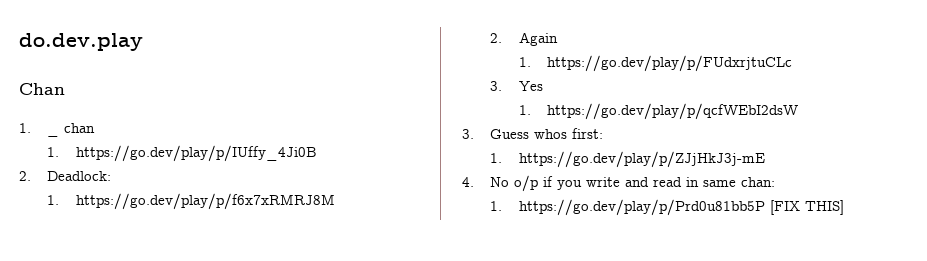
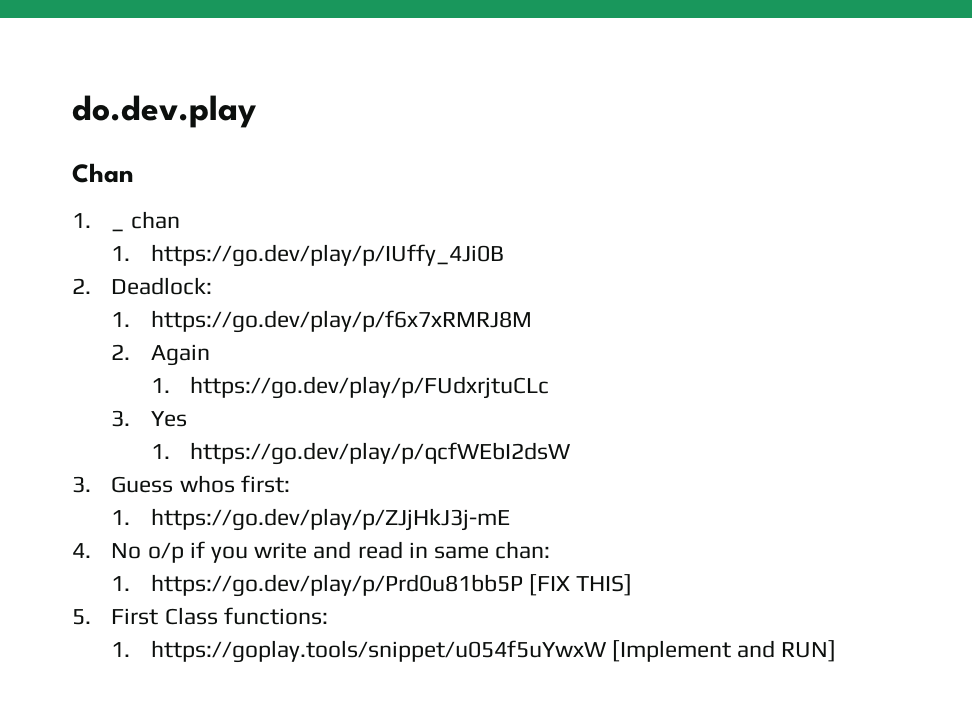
(844, 207) none -> [72,607,328,625] [111,640,837,663] // 5. First Class functions: // 1. https://goplay.tools/snippet/u054f5uYwxW [Implement and RUN]

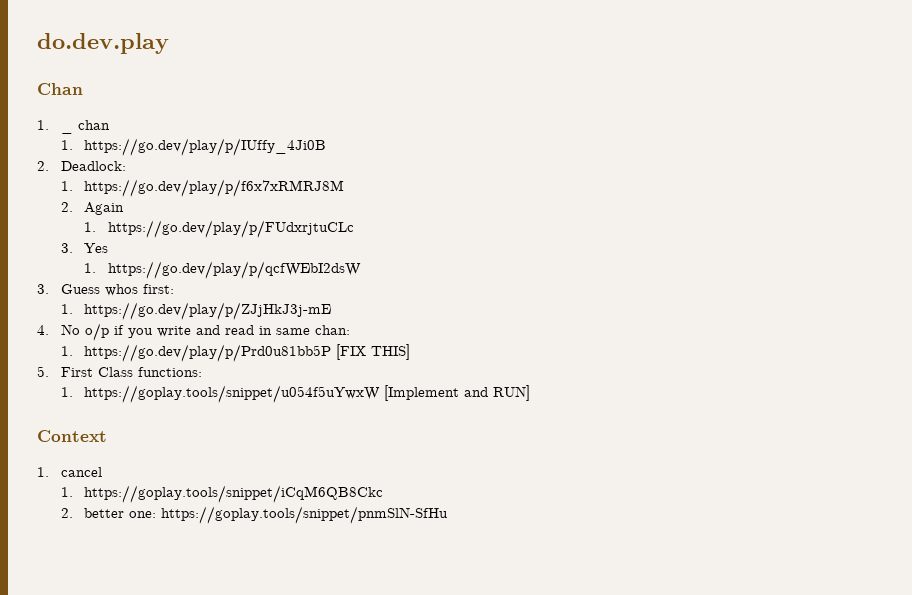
(837, 651) none -> [37,430,107,442] [37,467,102,477] [60,485,384,503] [60,506,449,524] // Context // 1. cancel // 1. https://goplay.tools/snippet/iCqM6QB8Ckc // 2. better one: https://goplay.tools/snippet/pnmSlN-SfHu

